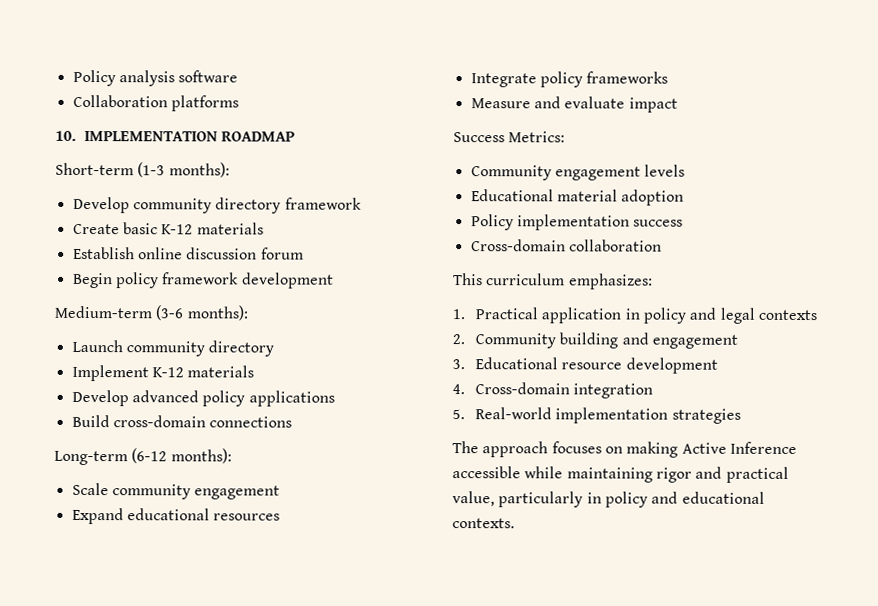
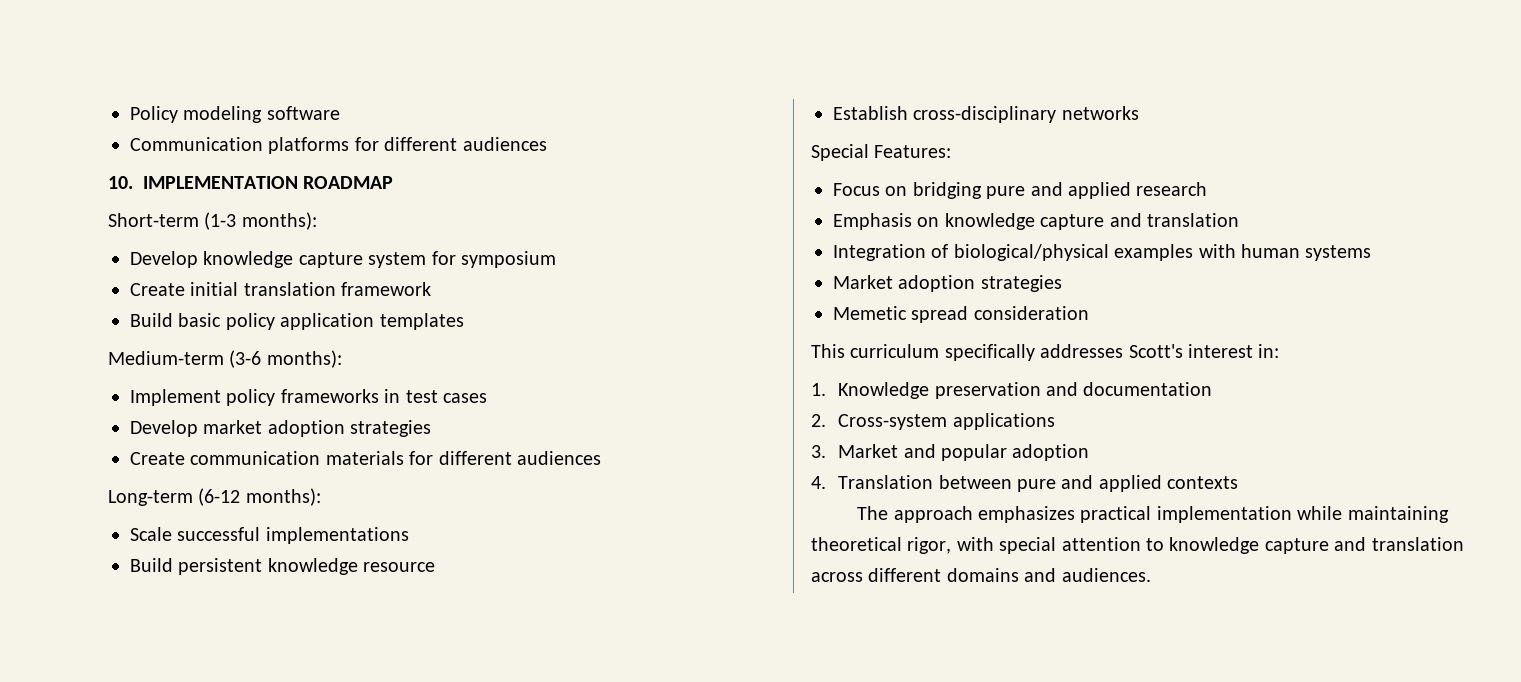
[72,69,175,87] Policy analysis -> [130,106,263,123] Policy modeling
[72,94,168,108] Collaboration -> [130,137,263,151] Communication
(239, 103) none -> [354,137,547,151] for different audiences
[132,197,362,214] [72,222,264,235] [72,246,304,260] [72,272,334,289] [54,305,248,321] [71,339,275,357] [71,364,255,382] [71,389,335,407] [71,414,293,428] [54,448,232,466] [71,482,281,500] [71,507,281,525] [470,71,669,88] [470,96,678,113] [453,131,566,143] [470,164,686,181] [470,189,685,206] [470,214,684,231] [470,239,662,252] [453,273,653,290] [452,307,817,324] [452,332,738,349] [452,357,718,374] [452,382,654,399] [452,407,741,424] [452,441,797,458] [452,466,789,483] [452,491,765,508] [452,518,515,529] community directory framework // Create basic K-12 materials // Establish online discussion forum // Begin policy framework development // Medium-term (3-6 months): // Launch community directory // Implement K-12 materials // Develop advanced policy applications // Build cross-domain connections // Long-term (6-12 months): // Scale community engagement // Expand educational resources // Integrate policy frameworks // Measure and evaluate impact // Success Metrics: // Community engagement levels // Educational material adoption // Policy implementation success // Cross-domain collaboration // This curriculum emphasizes: // 1. Practical application in policy and legal contexts // 2. Community building and engagement // 3. Educational resource development // 4. Cross-domain integration // 5. Real-world implementation strategies // The approach focuses on making Active Inference accessible while maintaining rigor and practical value, particularly in policy and educational contexts. -> [203,251,556,268] [130,282,432,296] [130,313,464,330] [108,350,342,368] [130,389,487,406] [130,420,432,437] [130,451,601,465] [108,488,321,506] [130,527,409,544] [130,558,436,575] [833,106,1139,123] [811,144,952,161] [833,182,1208,199] [833,213,1239,230] [833,244,1372,261] [833,275,1062,292] [833,306,1089,323] [811,344,1280,361] [811,382,1213,399] [811,413,1055,430] [811,444,1090,461] [811,475,1239,492] [857,506,1449,523] [811,537,1464,554] [811,568,1151,582] knowledge capture system for symposium // Create initial translation framework // Build basic policy application templates // Medium-term (3-6 months): // Implement policy frameworks in test cases // Develop market adoption strategies // Create communication materials for different audiences // Long-term (6-12 months): // Scale successful implementations // Build persistent knowledge resource // Establish cross-disciplinary networks // Special Features: // Focus on bridging pure and applied research // Emphasis on knowledge capture and translation // Integration of biological/physical examples with human systems // Market adoption strategies // Memetic spread consideration // This curriculum specifically addresses Scott's interest in: // 1. Knowledge preservation and documentation // 2. Cross-system applications // 3. Market and popular adoption // 4. Translation between pure and applied contexts // The approach emphasizes practical implementation while maintaining theoretical rigor, with special attention to knowledge capture and translation across different domains and audiences.

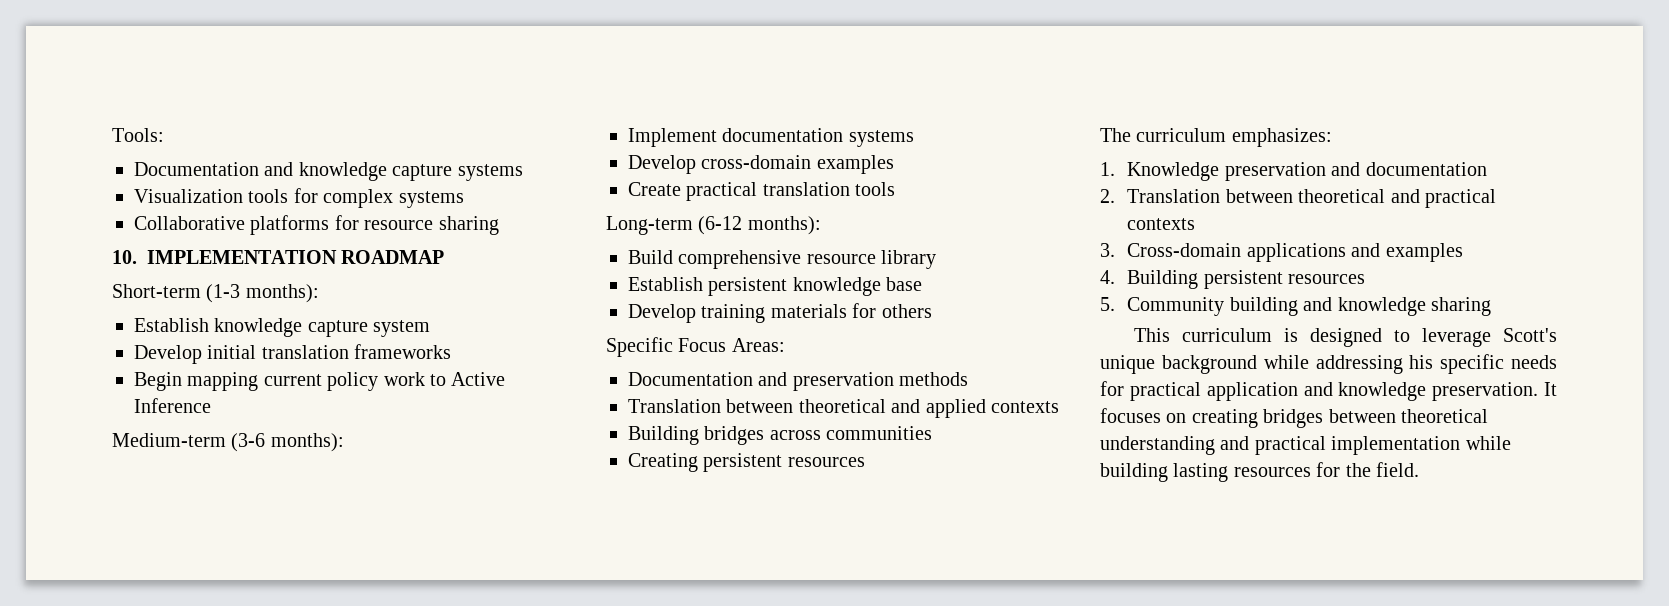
[130,106,340,123] [130,137,547,154] Policy modeling software // Communication platforms for different audiences -> [112,128,164,142] [134,162,523,181] [134,188,464,208] [134,215,499,235] Tools: // Documentation and knowledge capture systems // Visualization tools for complex systems // Collaborative platforms for resource sharing
[130,251,198,268] Develop -> [134,318,209,332] Establish
[431,251,556,268] [130,282,432,296] [130,313,464,330] [108,350,342,368] [130,389,487,406] [130,420,432,437] [130,451,601,465] [108,488,321,506] [130,527,409,544] [130,558,436,575] [833,106,1139,123] [811,144,952,161] [833,182,1208,199] [833,213,1239,230] [833,244,1372,261] [833,275,1062,292] [833,306,1089,323] [811,344,1280,361] for symposium // Create initial translation framework // Build basic policy application templates // Medium-term (3-6 months): // Implement policy frameworks in test cases // Develop market adoption strategies // Create communication materials for different audiences // Long-term (6-12 months): // Scale successful implementations // Build persistent knowledge resource // Establish cross-disciplinary networks // Special Features: // Focus on bridging pure and applied research // Emphasis on knowledge capture and translation // Integration of biological/physical examples with human systems // Market adoption strategies // Memetic spread consideration // This curriculum specifically addresses Scott's interest in: -> [134,344,452,364] [134,372,506,391] [134,398,211,413] [112,433,344,452] [628,128,914,147] [628,155,894,174] [628,182,896,201] [606,216,821,235] [628,250,937,269] [628,277,923,296] [628,303,932,323] [606,337,785,357] [628,372,969,391] [628,399,1059,418] [628,426,933,445] [628,453,865,472] [1100,128,1332,147] // Develop initial translation frameworks // Begin mapping current policy work to Active Inference // Medium-term (3-6 months): // Implement documentation systems // Develop cross-domain examples // Create practical translation tools // Long-term (6-12 months): // Build comprehensive resource library // Establish persistent knowledge base // Develop training materials for others // Specific Focus Areas: // Documentation and preservation methods // Translation between theoretical and applied contexts // Building bridges across communities // Creating persistent resources // The curriculum emphasizes:
[838,413,1055,430] [811,444,1090,461] [811,475,1239,492] [857,506,1449,523] [811,537,1464,554] [811,568,1151,582] Cross-system applications // 3. Market and popular adoption // 4. Translation between pure and applied contexts // The approach emphasizes practical implementation while maintaining theoretical rigor, with special attention to knowledge capture and translation across different domains and audiences. -> [1127,189,1496,208] [1127,218,1196,230] [1100,243,1463,262] [1100,270,1366,289] [1100,297,1491,316] [1133,328,1557,347] [1100,354,1557,374] [1100,381,1557,401] [1100,408,1488,428] [1100,436,1511,455] [1100,462,1419,482] Translation between theoretical and practical contexts // 3. Cross-domain applications and examples // 4. Building persistent resources // 5. Community building and knowledge sharing // This curriculum is designed to leverage Scott's unique background while addressing his specific needs for practical application and knowledge preservation. It focuses on creating bridges between theoretical understanding and practical implementation while building lasting resources for the field.

